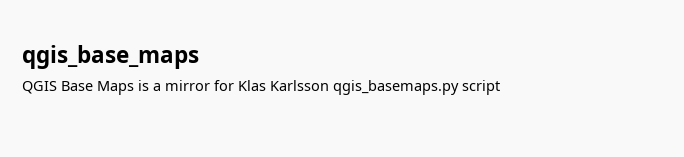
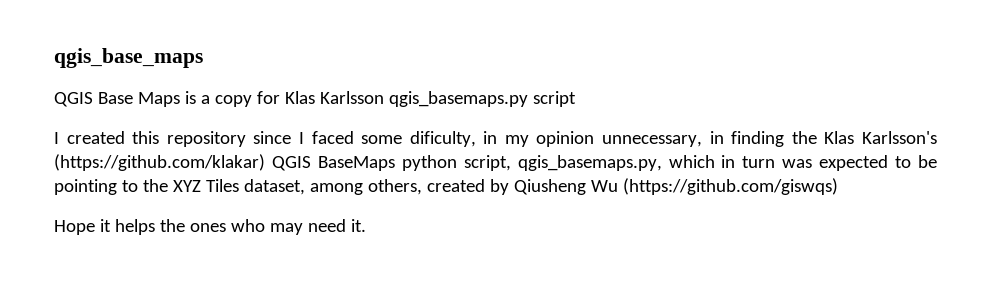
[165,80,210,91] mirror -> [214,95,252,107] copy
(500, 87) none -> [54,131,938,147] [54,154,937,171] [54,178,838,195] [54,219,366,235] // I created this repository since I faced some dificulty, in my opinion unnecessary, in finding the Klas Karlsson's (https://github.com/klakar) QGIS BaseMaps python script, qgis_basemaps.py, which in turn was expected to be pointing to the XYZ Tiles dataset, among others, created by Qiusheng Wu (https://github.com/giswqs) // Hope it helps the ones who may need it.

